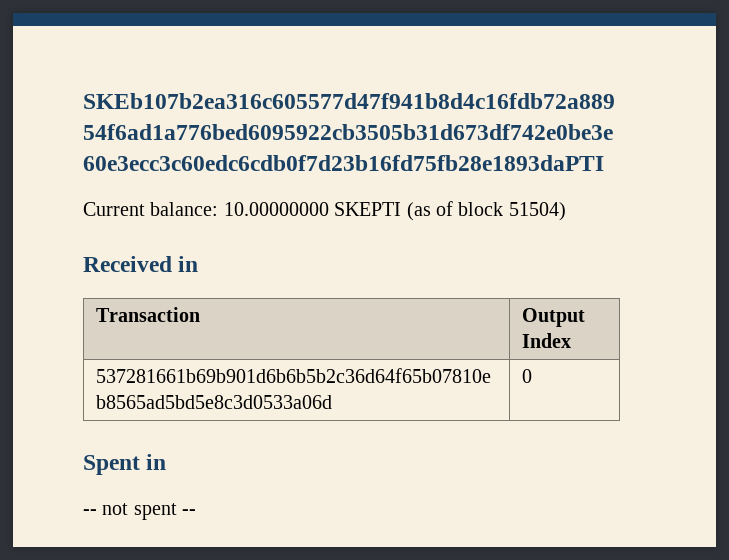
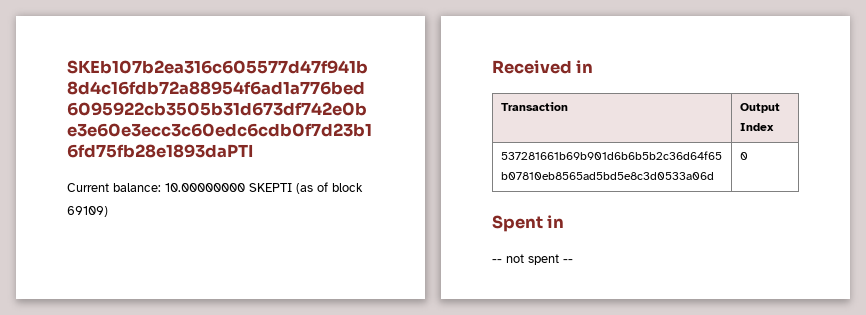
[508,202,566,221] 51504) -> [67,206,108,217] 69109)

